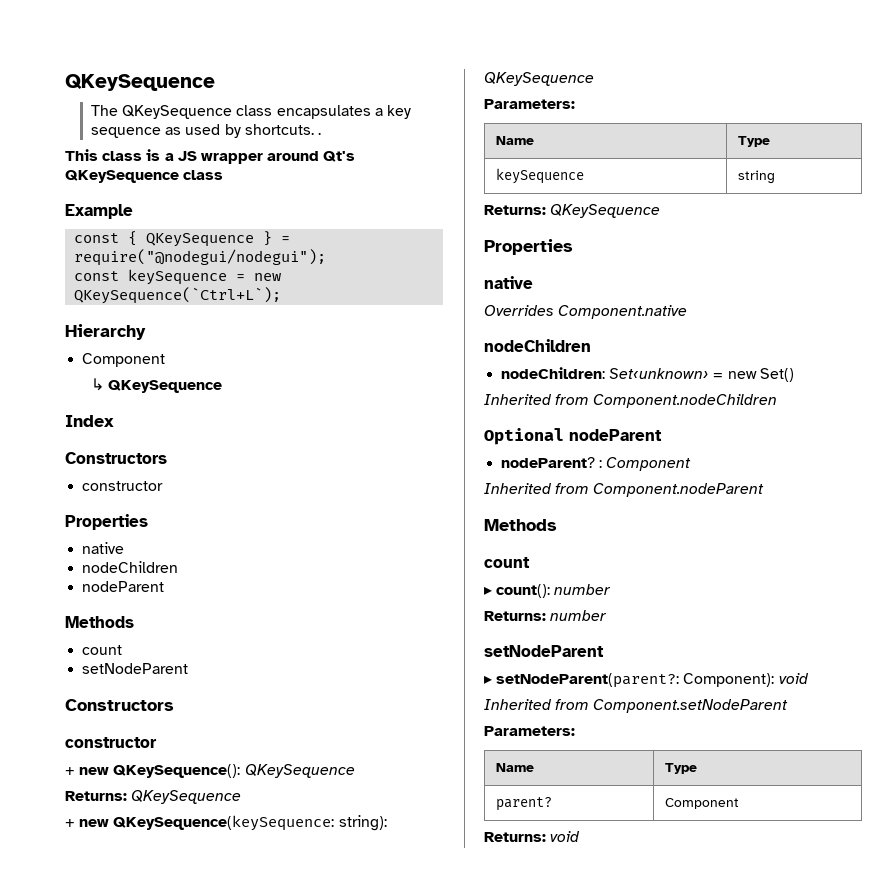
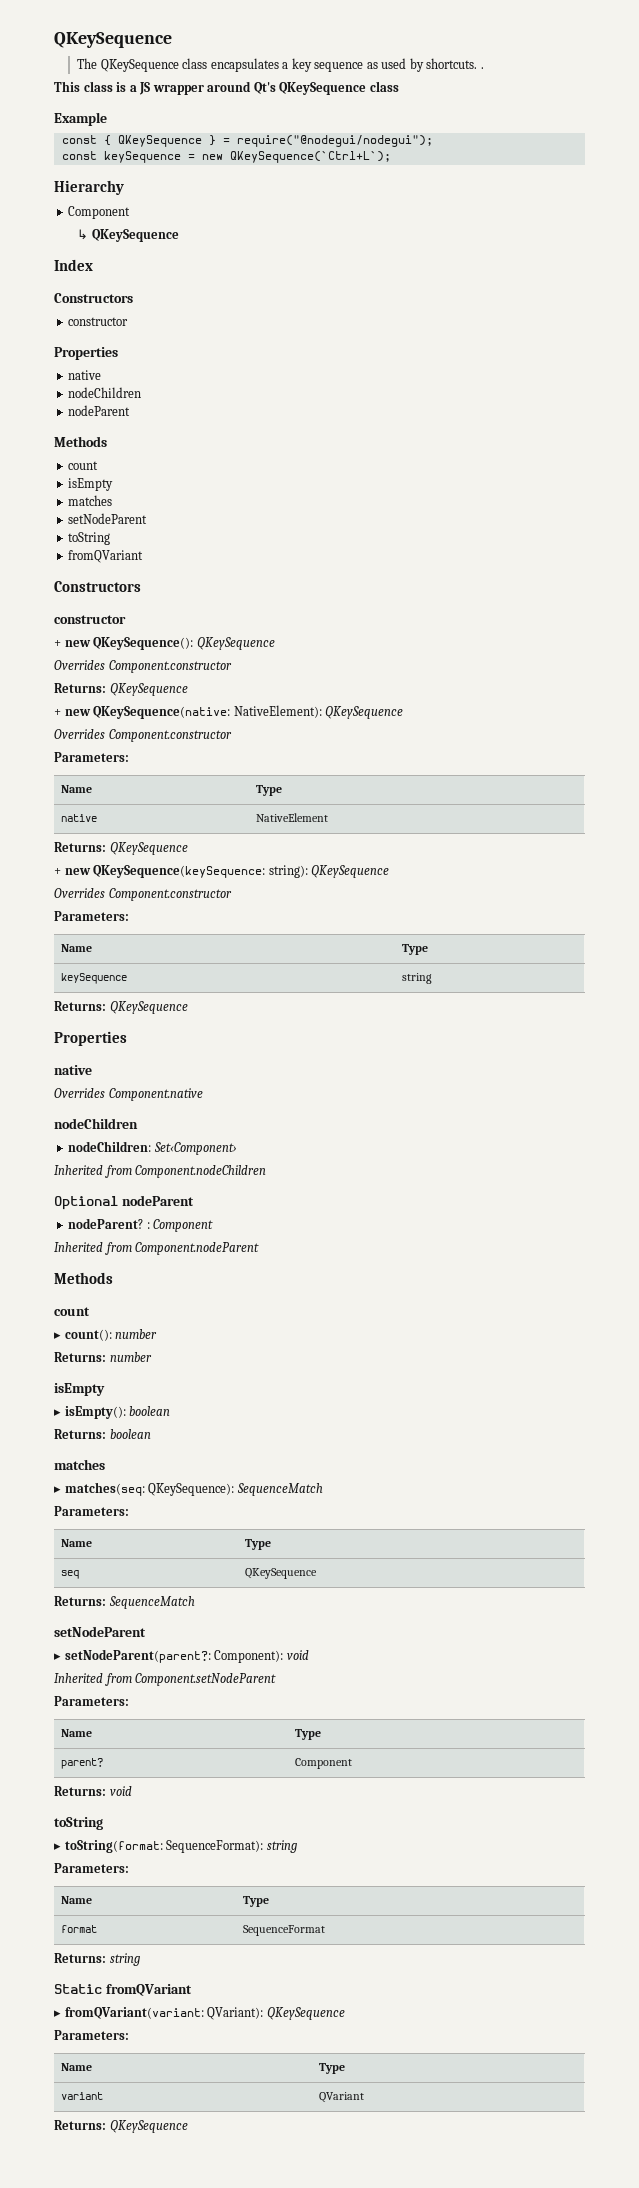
[82,663,189,674] // setNodeParent -> [68,478,114,491] [68,495,113,506] [68,513,148,524] [68,532,111,545] [68,550,144,563] // isEmpty // matches // setNodeParent // toString // fromQVariant
(355, 771) none -> [54,660,232,673] [54,683,188,696] [54,705,404,719] [54,729,232,742] [54,752,129,762] [60,785,92,793] [255,785,282,796] [60,814,97,822] [255,813,328,822] // Overrides Component.constructor // Returns: QKeySequence // + new QKeySequence(native: NativeElement): QKeySequence // Overrides Component.constructor // Parameters: // Name | Type // native | NativeElement
(594, 79) none -> [54,888,232,901] // Overrides Component.constructor
[609,368,794,382] Set‹unknown› = new Set() -> [153,1142,237,1155] Set‹Component›
(608, 615) none -> [54,1383,105,1396] [54,1406,171,1419] [54,1429,151,1439] [54,1459,105,1470] [54,1482,323,1496] [54,1506,129,1516] [60,1539,92,1547] [244,1539,271,1550] [60,1570,79,1579] [244,1568,317,1579] [54,1596,195,1609] // isEmpty // ▸ isEmpty(): boolean // Returns: boolean // matches // ▸ matches(seq: QKeySequence): SequenceMatch // Parameters: // Name | Type // seq | QKeySequence // Returns: SequenceMatch
(581, 836) none -> [54,1817,103,1830] [54,1840,297,1853] [54,1863,129,1873] [60,1896,92,1904] [242,1896,269,1907] [60,1925,97,1933] [242,1925,325,1936] [54,1953,140,1966] [54,1984,192,1996] [54,2007,345,2020] [54,2030,129,2040] [60,2063,92,2071] [318,2063,345,2074] [60,2092,103,2100] [318,2092,364,2103] [54,2120,188,2133] // toString // ▸ toString(format: SequenceFormat): string // Parameters: // Name | Type // format | SequenceFormat // Returns: string // Static fromQVariant // ▸ fromQVariant(variant: QVariant): QKeySequence // Parameters: // Name | Type // variant | QVariant // Returns: QKeySequence

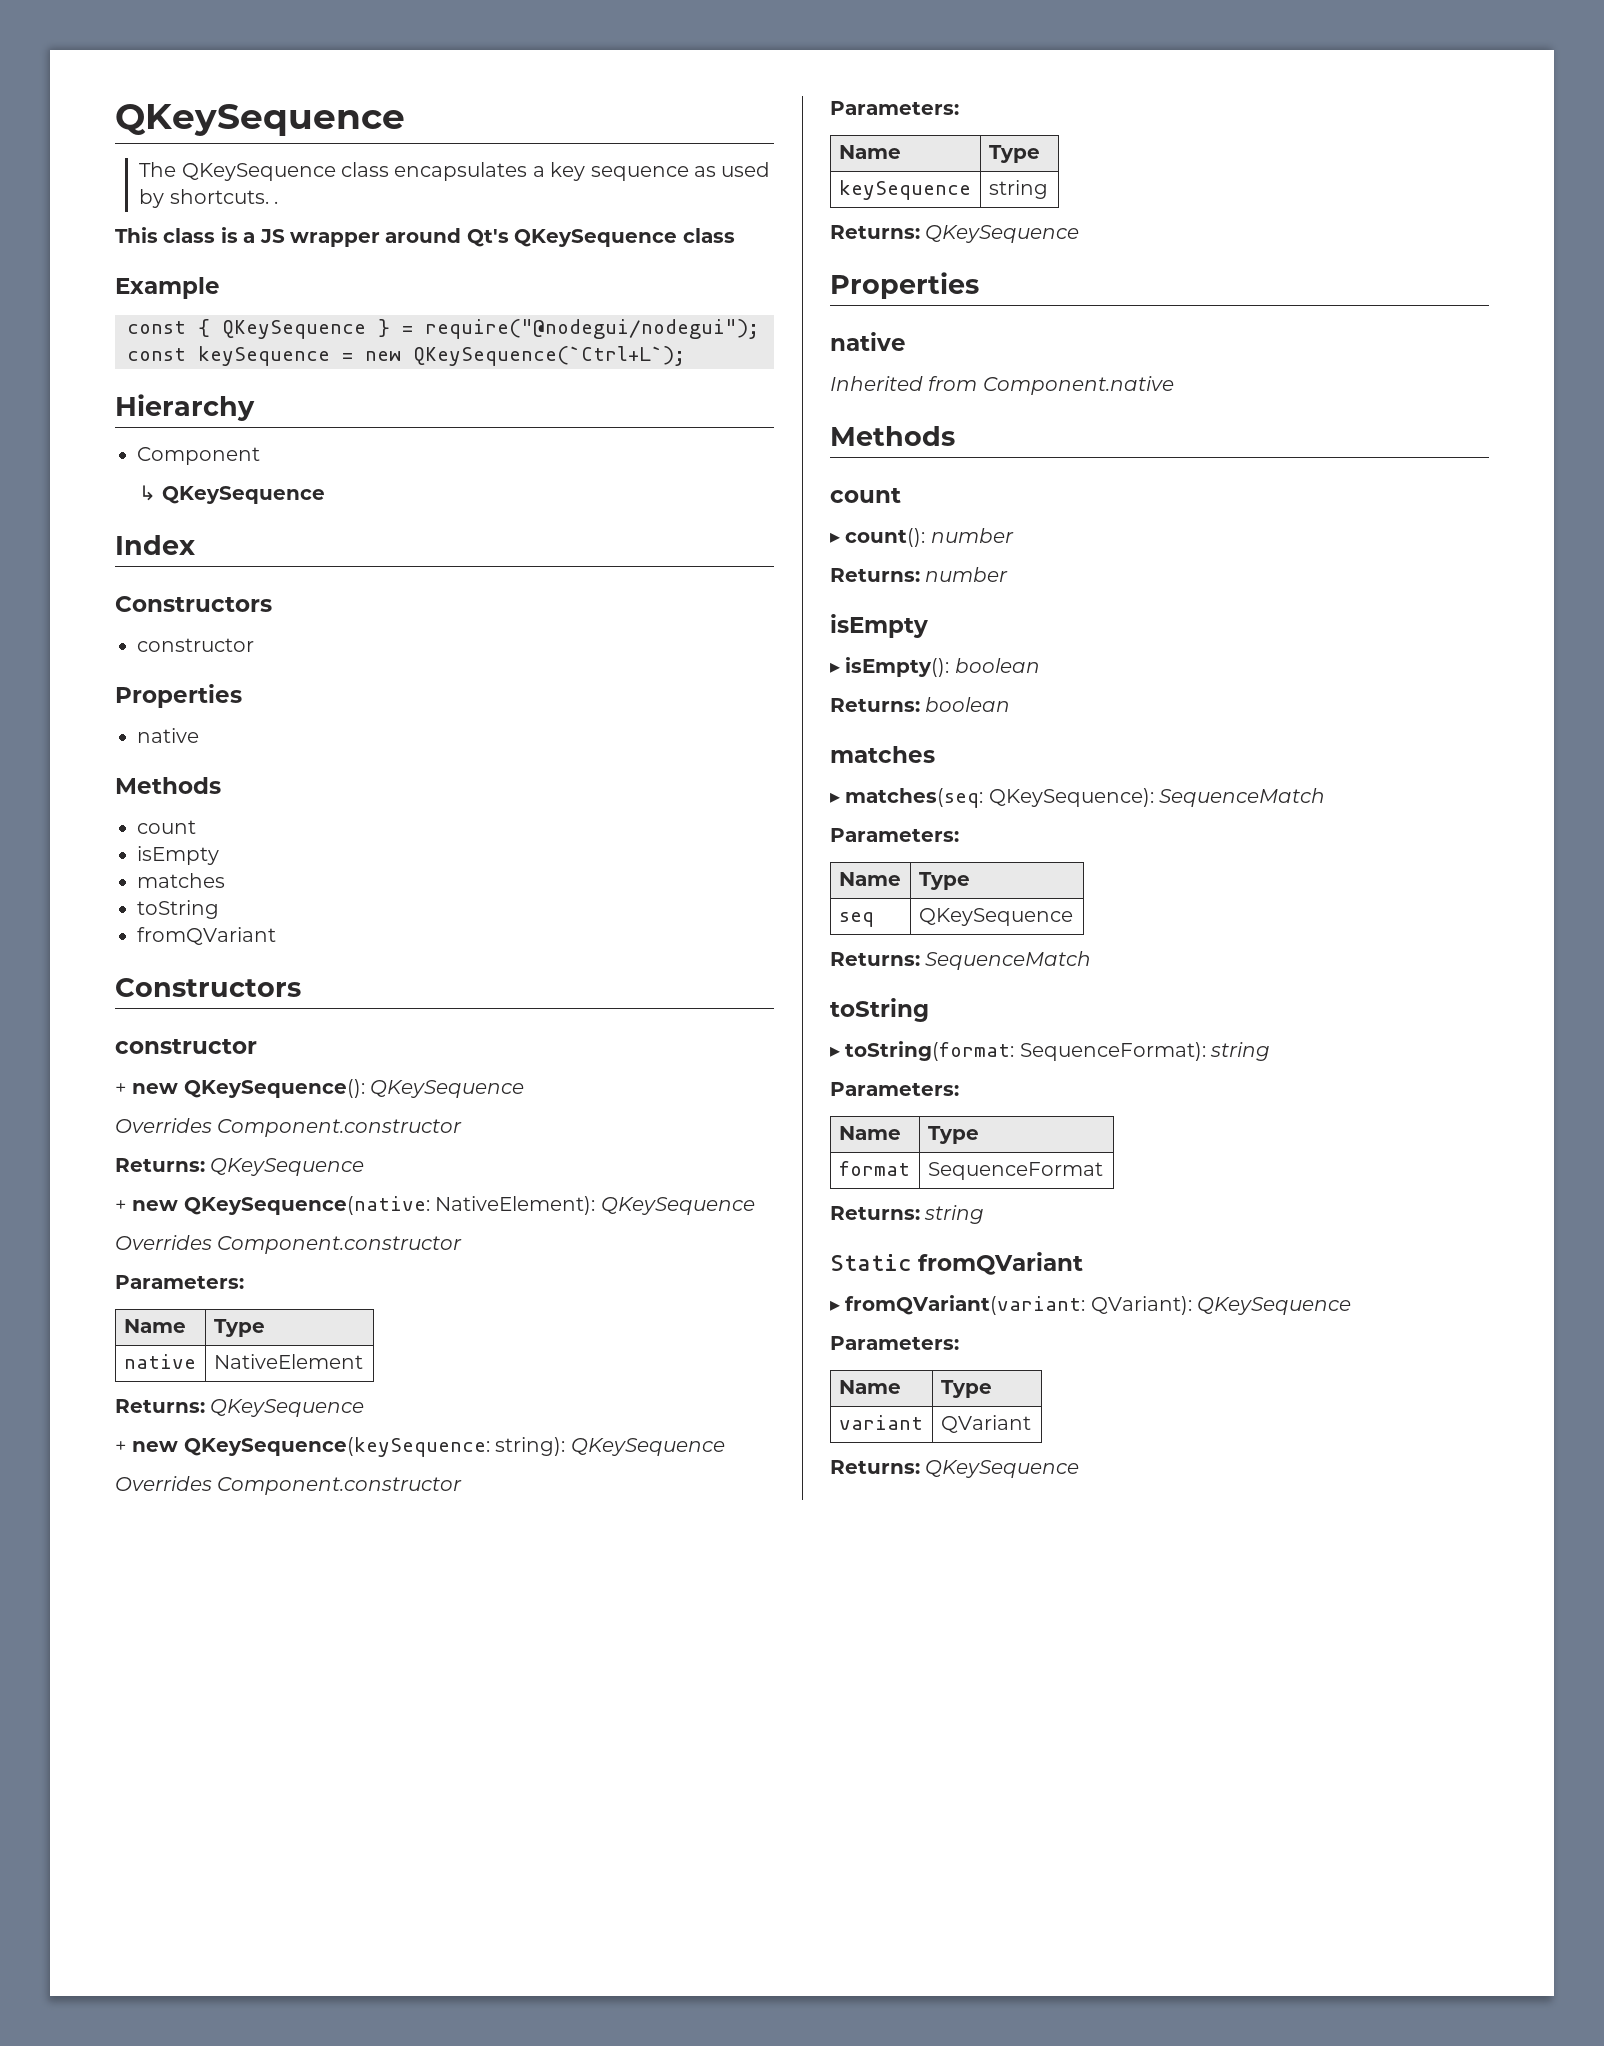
[68,387,142,398] [68,405,131,416] // nodeChildren // nodeParent -> (199, 735) none
[68,513,148,524] // setNodeParent -> (225, 880) none
[54,1088,203,1101] [54,1118,138,1129] [68,1141,237,1155] [54,1165,267,1178] [54,1195,194,1210] [68,1218,214,1232] [54,1242,260,1255] Overrides Component.native // nodeChildren // nodeChildren: Set‹Component› // Inherited from Component.nodeChildren // Optional nodeParent // nodeParent? : Component // Inherited from Component.nodeParent -> [830,376,1174,395] Inherited from Component.native
[54,1626,146,1637] [54,1649,309,1663] [54,1673,277,1686] [54,1696,129,1706] [60,1729,92,1737] [294,1729,321,1740] [60,1758,103,1769] [294,1758,352,1769] [54,1786,132,1796] // setNodeParent // ▸ setNodeParent(parent?: Component): void // Inherited from Component.setNodeParent // Parameters: // Name | Type // parent? | Component // Returns: void -> (1092, 960) none

